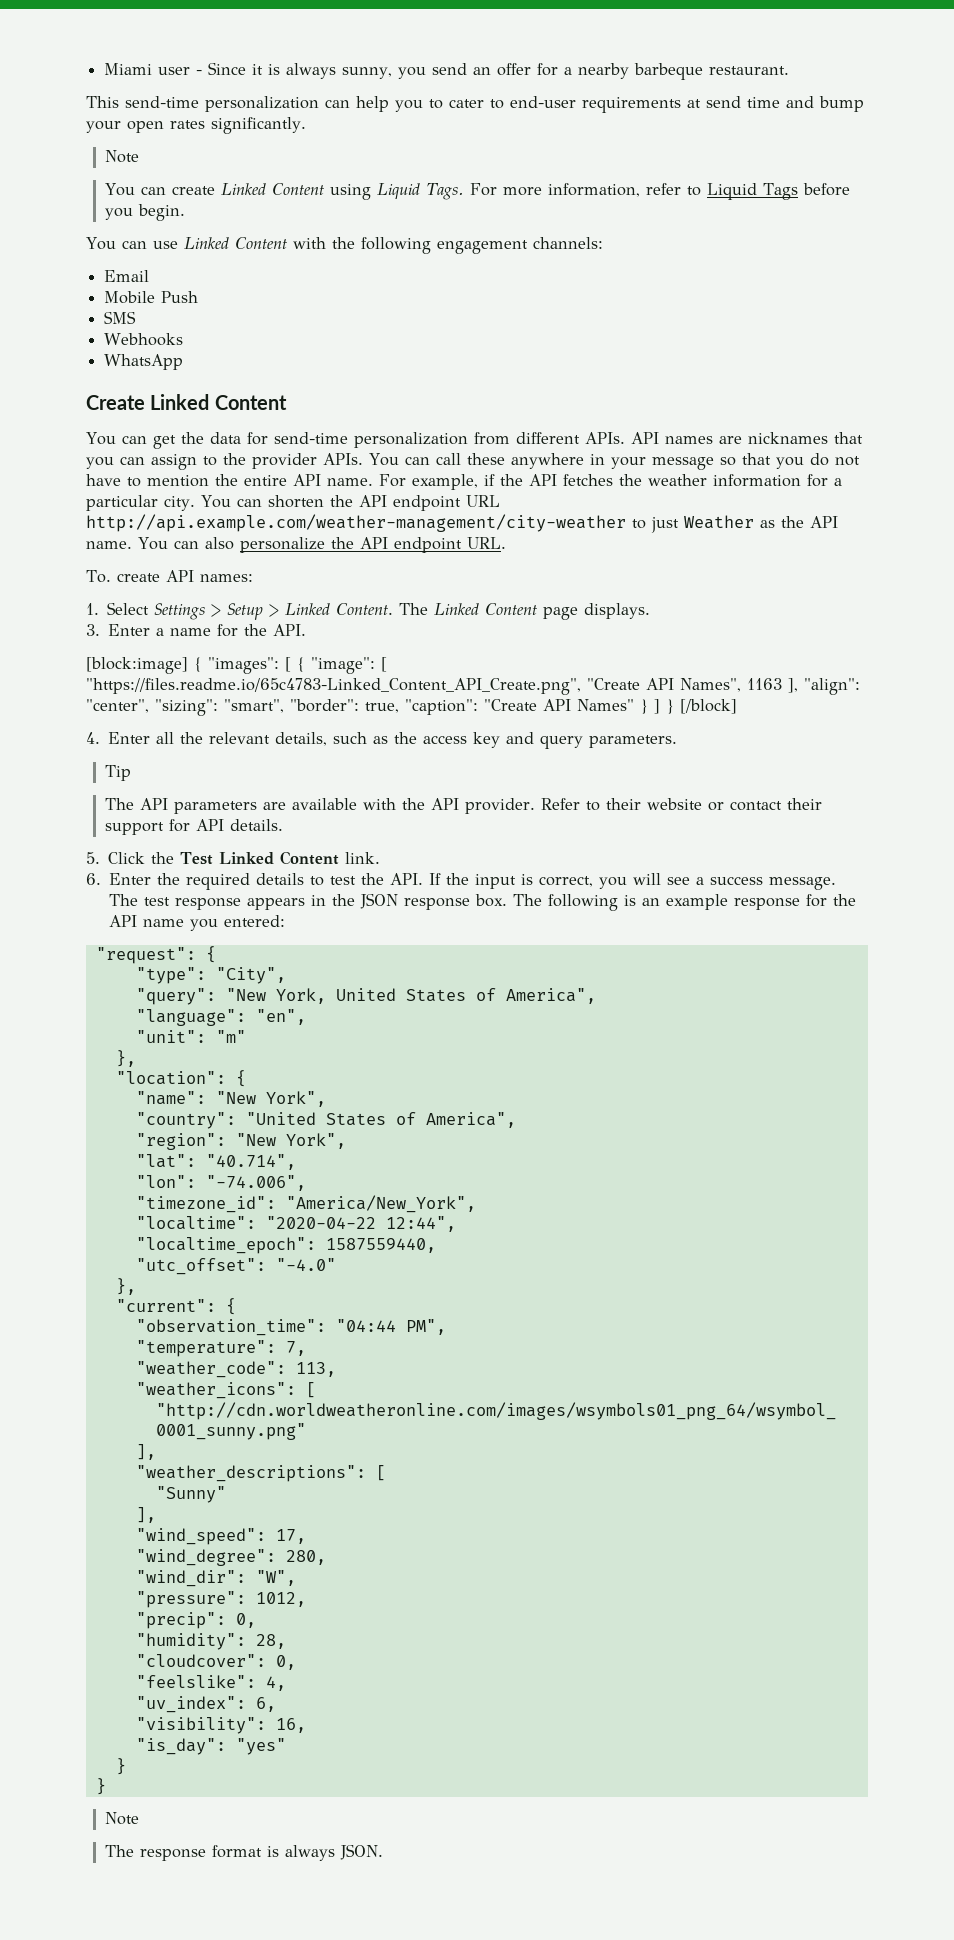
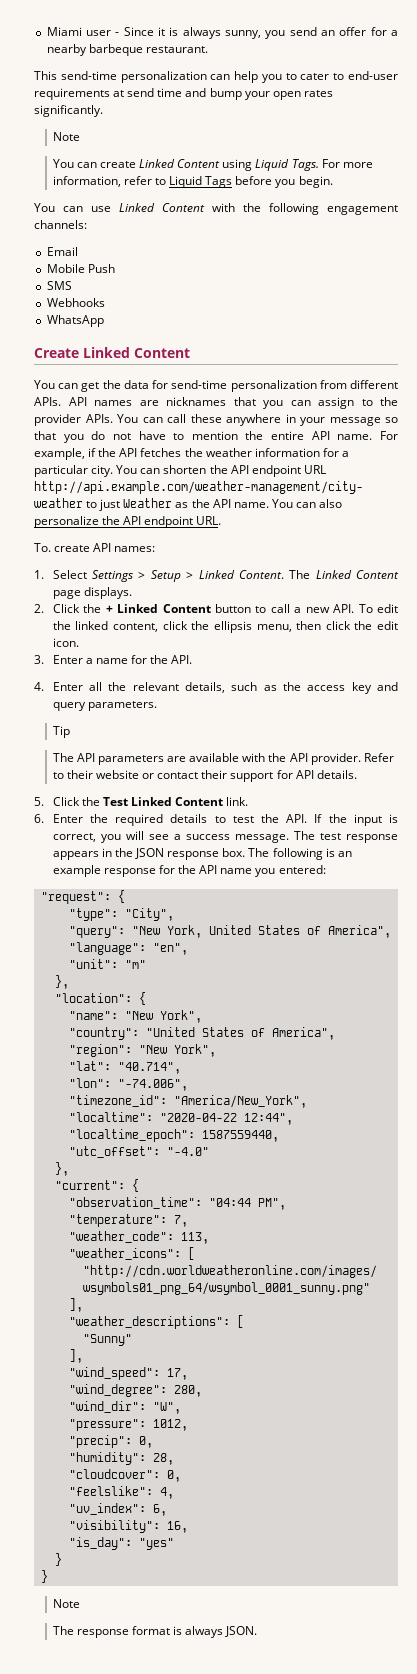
(651, 611) none -> [34,604,399,613] [52,621,399,633] [52,638,79,647] // 2. Click the + Linked Content button to call a new API. To edit the linked content, click the ellipsis menu, then click the edit icon.
[86,657,387,674] [86,678,860,695] [86,699,737,716] // [block:image] { "images": [ { "image": [ "https://files.readme.io/65c4783-Linked_Content_API_Create.png", "Create API Names", 1163 ], "align": "center", "sizing": "smart", "border": true, "caption": "Create API Names" } ] } [/block] -> (193, 659) none

